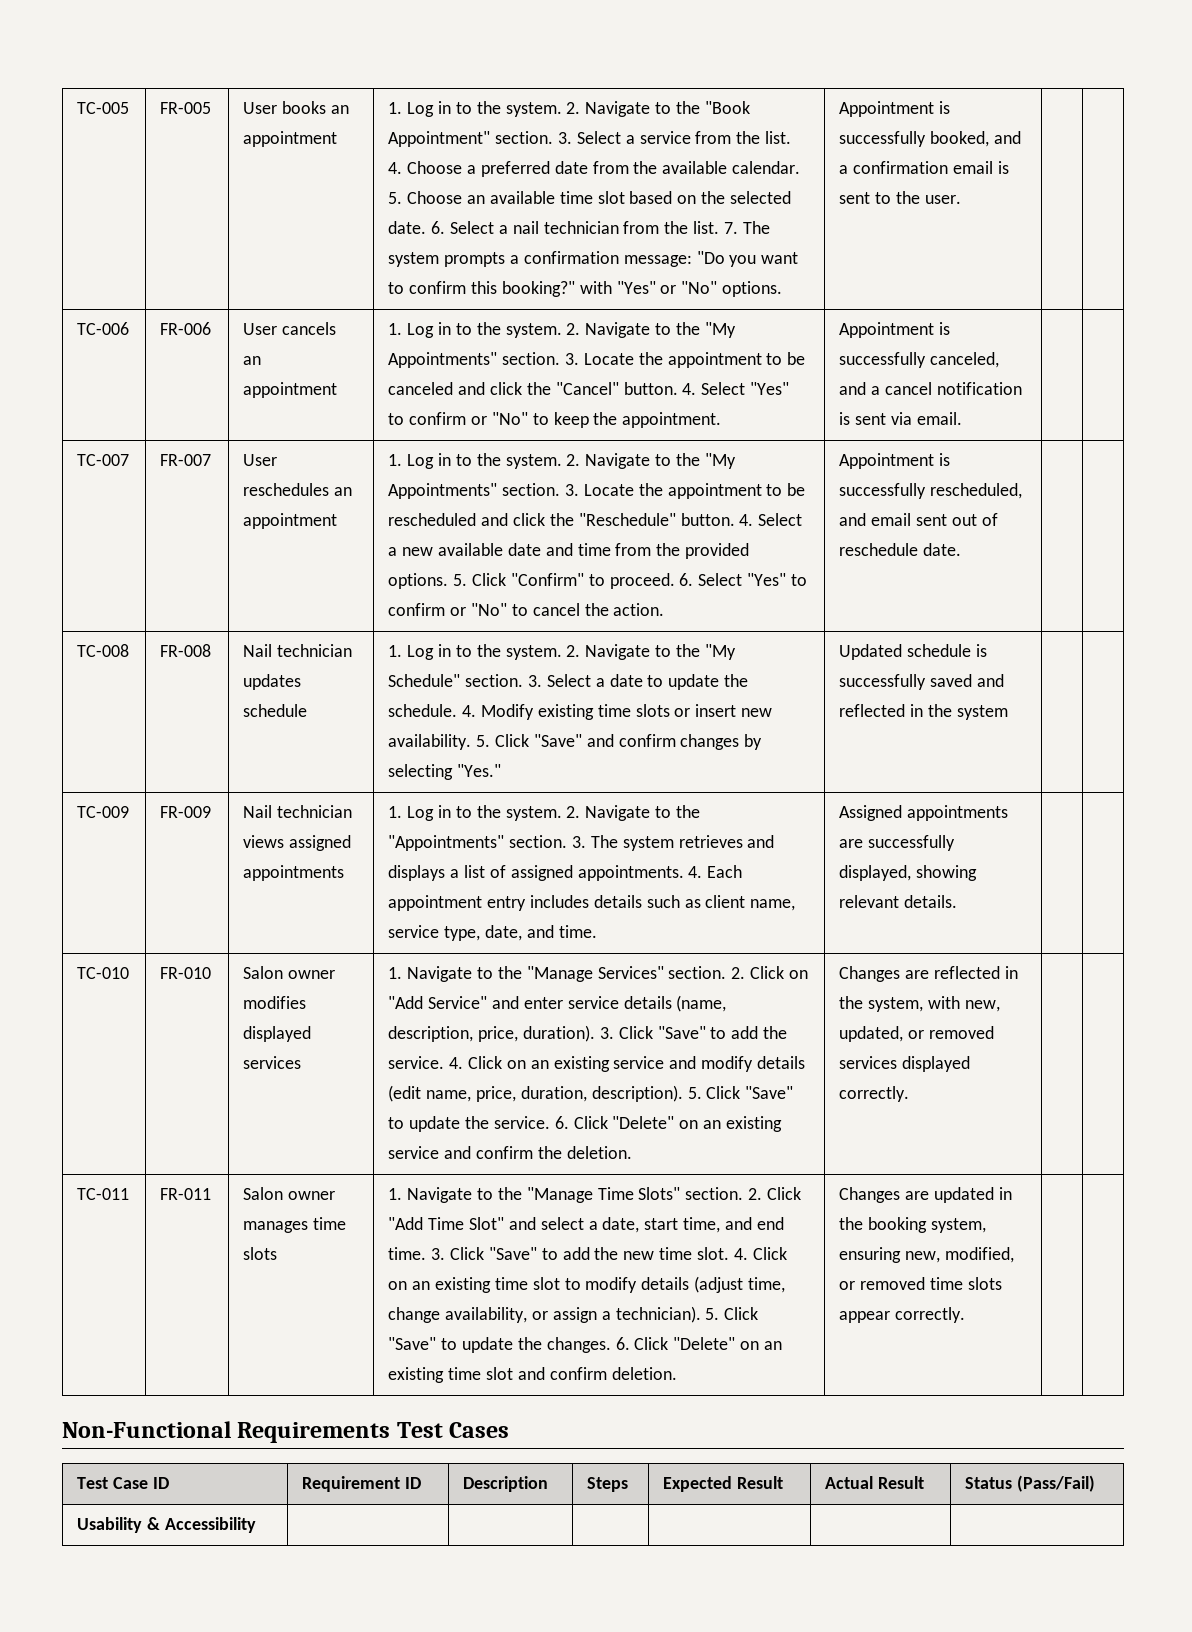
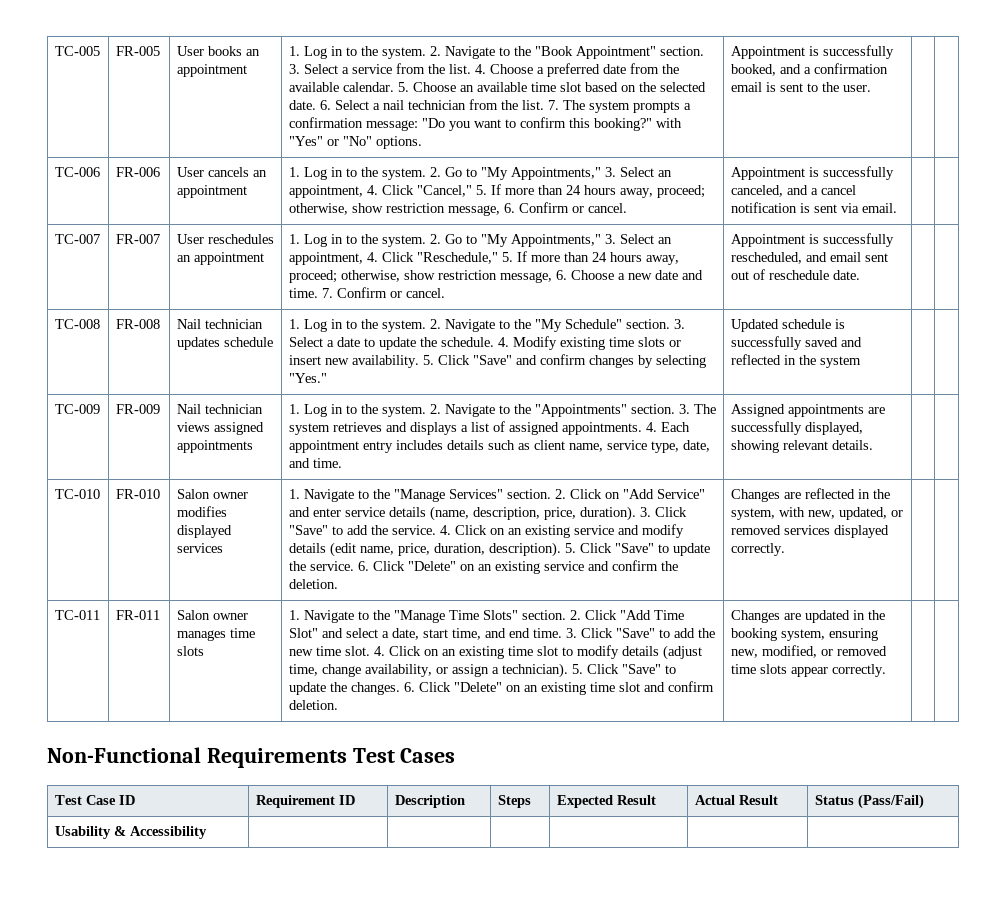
[585,322,736,338] [388,352,806,368] [388,382,790,395] [388,412,722,428] Navigate to the "My Appointments" section. 3. Locate the appointment to be canceled and click the "Cancel" button. 4. Select "Yes" to confirm or "No" to keep the appointment. -> [444,167,672,180] [288,184,705,198] [288,202,627,216] Go to "My Appointments," 3. Select an appointment, 4. Click "Cancel," 5. If more than 24 hours away, proceed; otherwise, show restriction message, 6. Confirm or cancel.
[585,453,736,469] [388,483,806,499] [388,513,803,526] Navigate to the "My Appointments" section. 3. Locate the appointment to be rescheduled and click the "Reschedule" button. 4. Select -> [444,234,672,247] [288,251,679,265] [288,270,614,283] Go to "My Appointments," 3. Select an appointment, 4. Click "Reschedule," 5. If more than 24 hours away, proceed; otherwise, show restriction message, 6. Choose
[437,543,503,556] available -> (652, 276) none
[577,543,750,559] [388,573,808,589] [388,603,665,616] time from the provided options. 5. Click "Confirm" to proceed. 6. Select "Yes" to confirm or "No" to cancel the action. -> [288,287,445,298] time. 7. Confirm or cancel.

